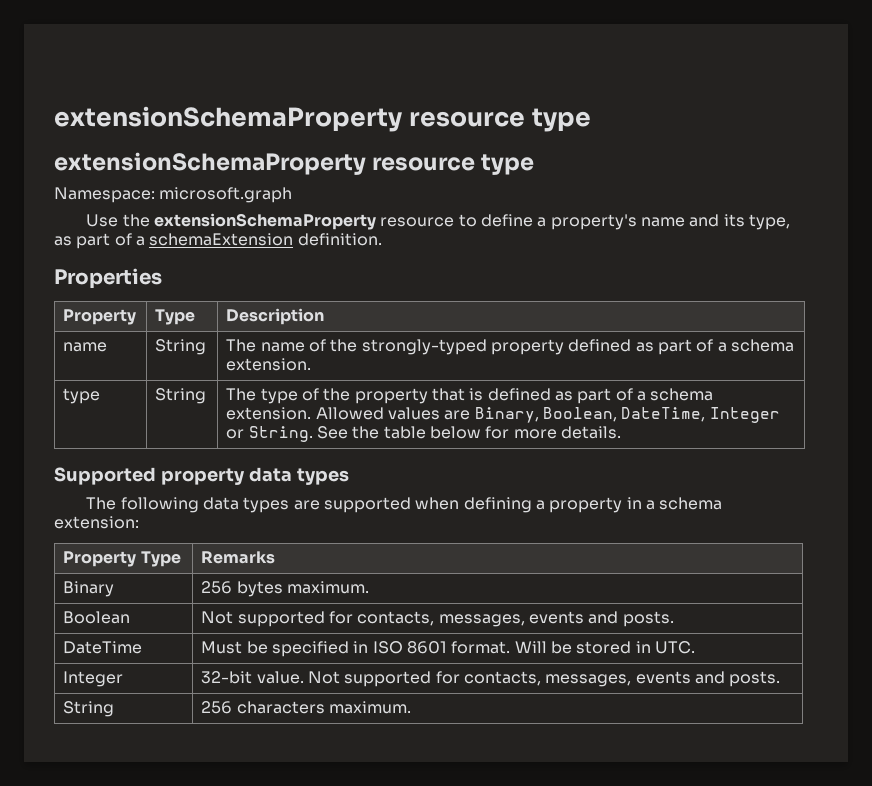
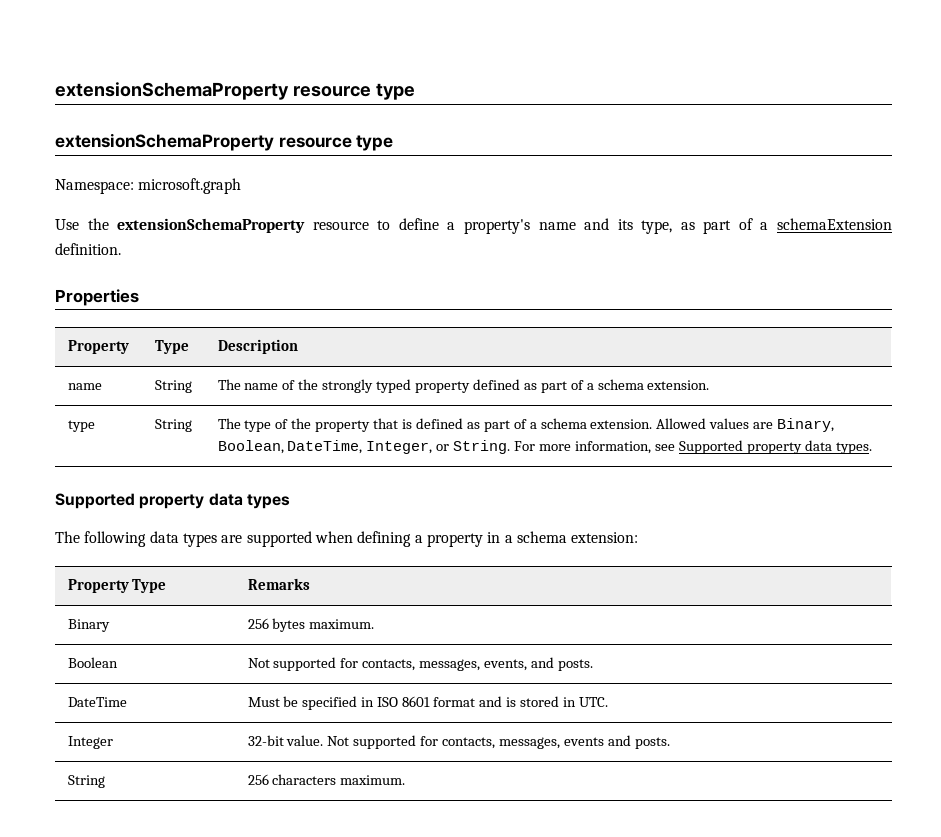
[361,339,487,355] strongly-typed -> [322,379,412,393] strongly typed
[709,407,780,423] Integer -> [366,441,433,454] Integer,
[316,426,621,439] See the table below for more details. -> [514,440,872,454] For more information, see Supported property data types.
[528,611,584,624] events -> [484,659,528,671] events,
[451,641,572,654] format. Will be -> [433,696,516,707] format and is

